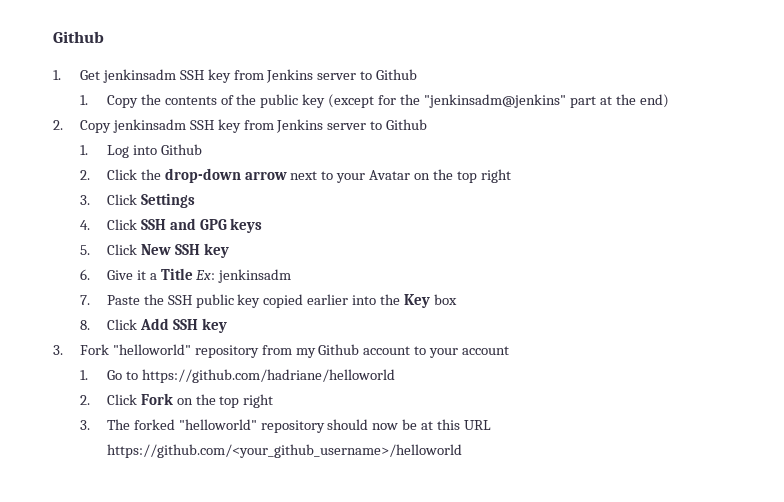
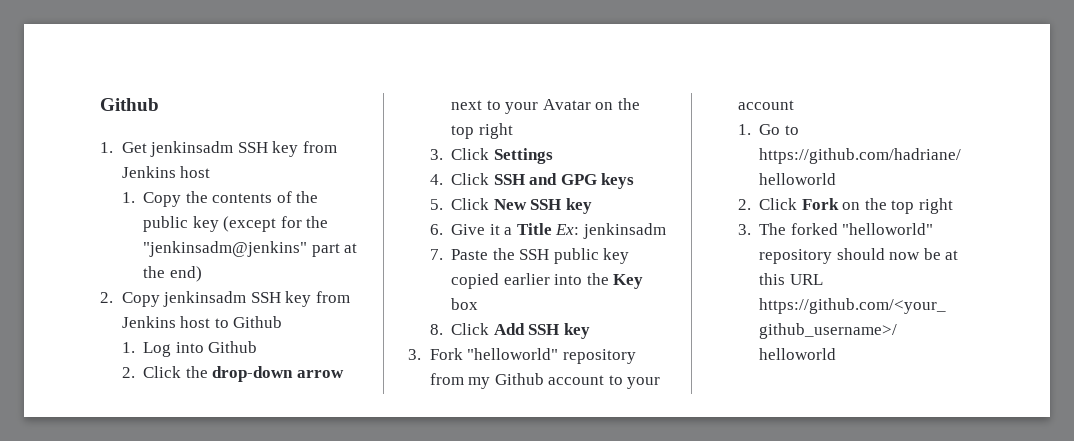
[317,69,418,80] server to Github -> [180,166,211,178] host
[327,123,367,130] server -> [180,316,211,328] host

